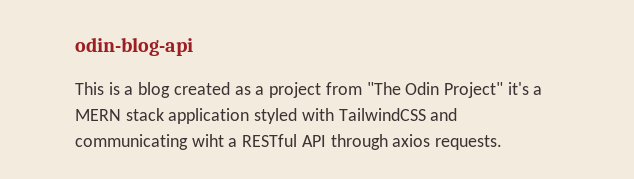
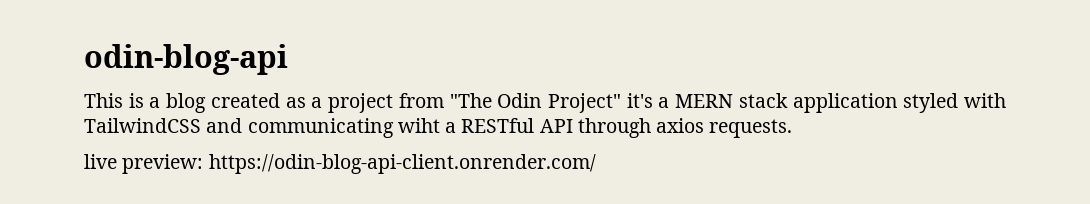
(503, 142) none -> [84,154,596,174] // live preview: https://odin-blog-api-client.onrender.com/

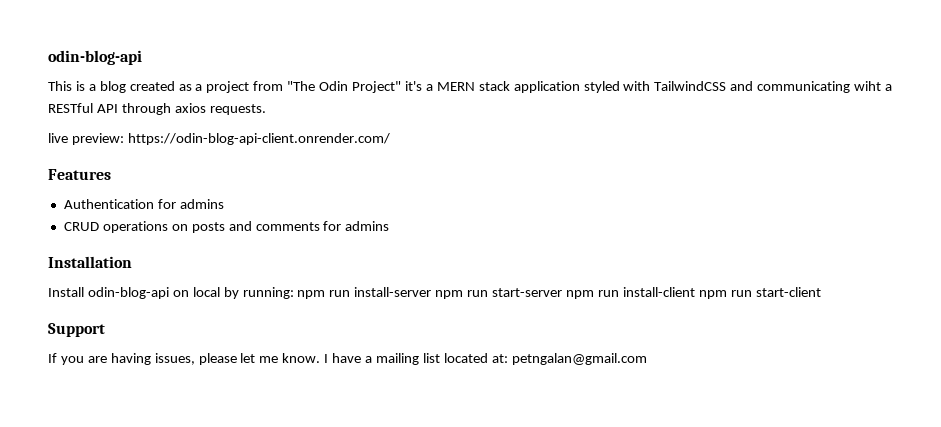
(596, 164) none -> [48,169,111,180] [63,199,224,209] [63,221,390,233] [48,256,132,268] [48,287,821,299] [48,323,105,337] [48,353,647,365] // Features // Authentication for admins // CRUD operations on posts and comments for admins // Installation // Install odin-blog-api on local by running: npm run install-server npm run start-server npm run install-client npm run start-client // Support // If you are having issues, please let me know. I have a mailing list located at: petngalan@gmail.com

